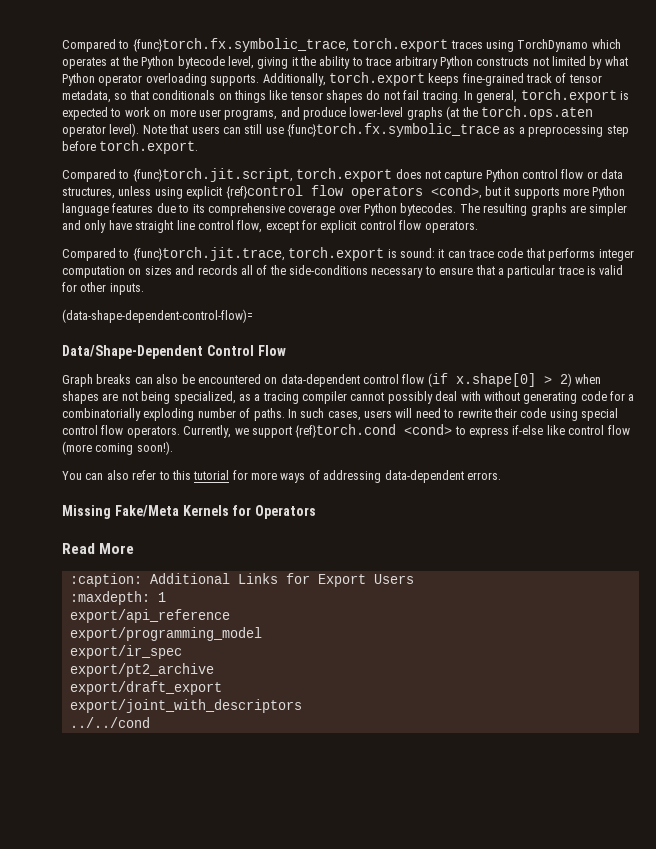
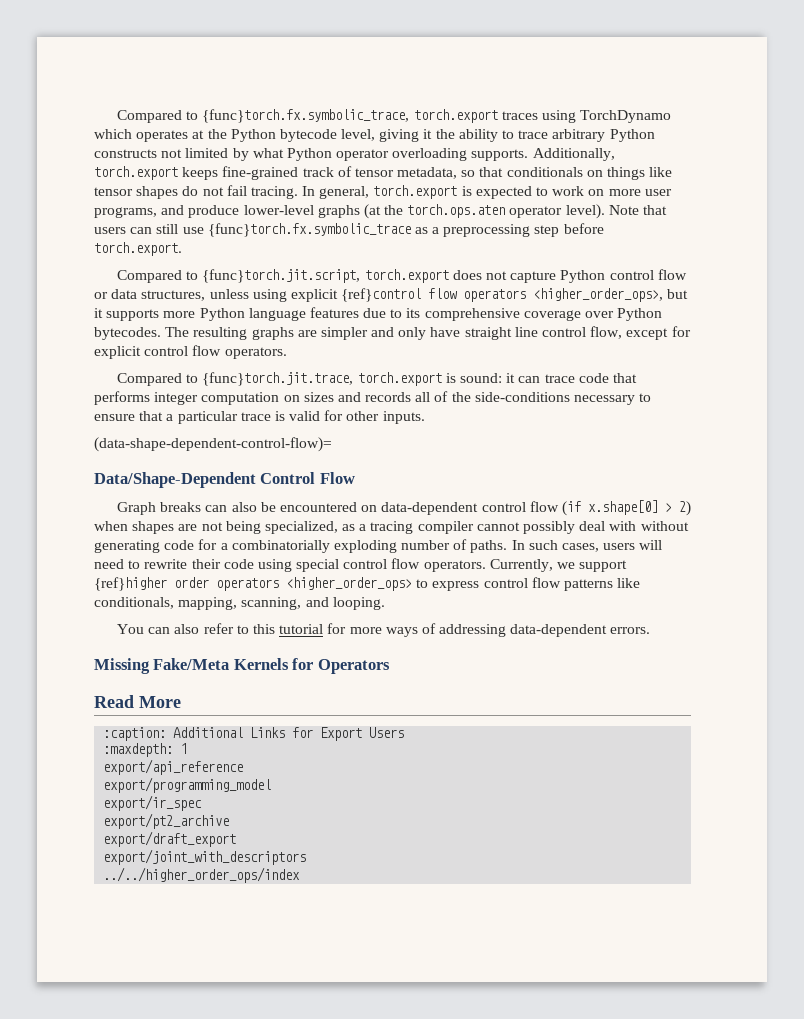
[430,185,482,199] <cond>, -> [533,288,664,302] <higher_order_ops>,
[295,424,630,438] [62,441,173,455] {ref}torch.cond <cond> to express if-else like control flow (more coming soon!). -> [94,577,641,591] [94,597,385,610] {ref}higher order operators <higher_order_ops> to express control flow patterns like conditionals, mapping, scanning, and looping.
[69,717,150,728] ../../cond -> [103,867,301,883] ../../higher_order_ops/index

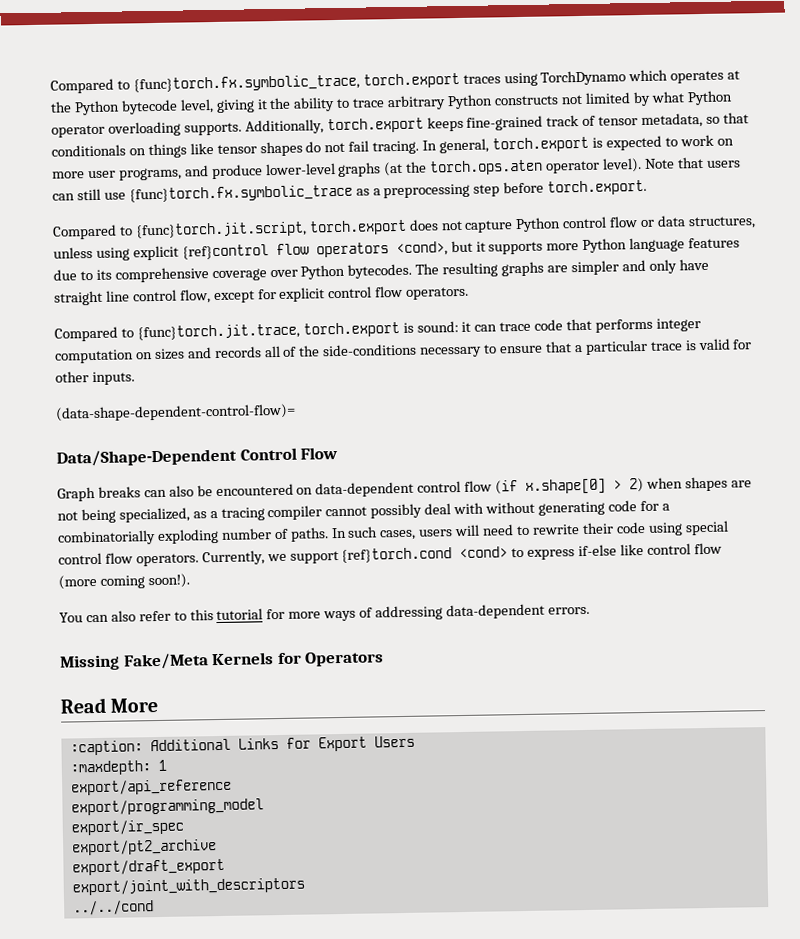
[533,288,664,302] <higher_order_ops>, -> [395,241,448,257] <cond>,
[94,577,641,591] [94,597,385,610] {ref}higher order operators <higher_order_ops> to express control flow patterns like conditionals, mapping, scanning, and looping. -> [341,542,722,563] [58,573,190,590] {ref}torch.cond <cond> to express if-else like control flow (more coming soon!).
[103,867,301,883] ../../higher_order_ops/index -> [72,900,154,916] ../../cond

